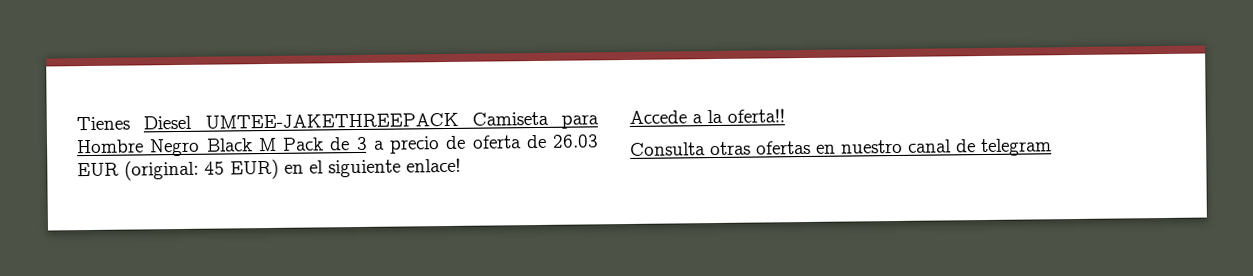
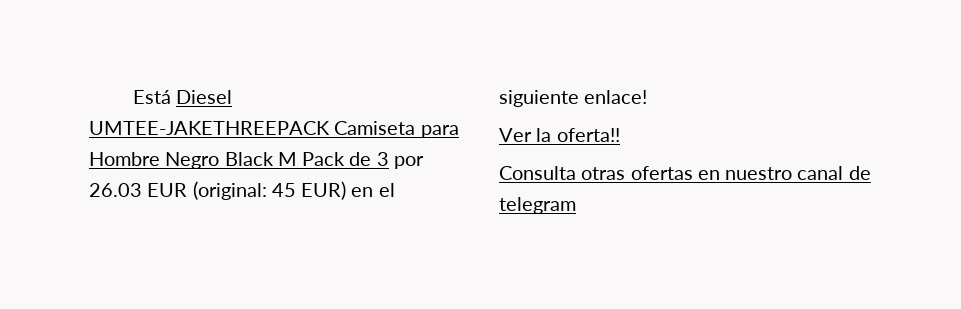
[76,116,130,131] Tienes -> [132,90,171,104] Está
[373,134,547,154] a precio de oferta de -> [393,156,424,169] por
[629,110,703,124] Accede a -> [499,128,532,142] Ver

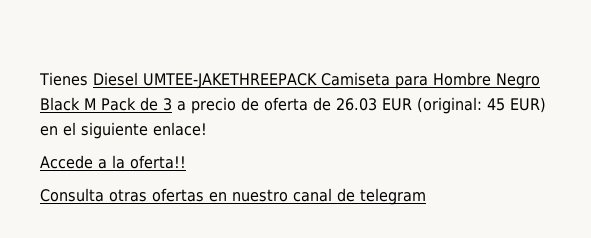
[132,90,171,104] Está -> [39,72,88,86] Tienes
[393,156,424,169] por -> [177,97,331,114] a precio de oferta de
[499,128,532,142] Ver -> [40,155,107,169] Accede a

